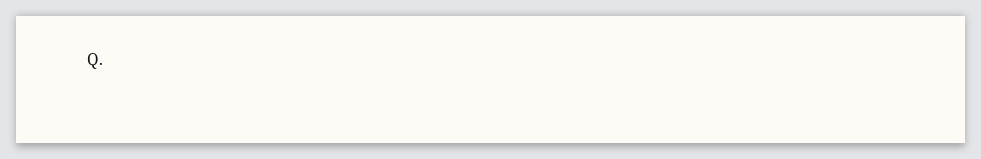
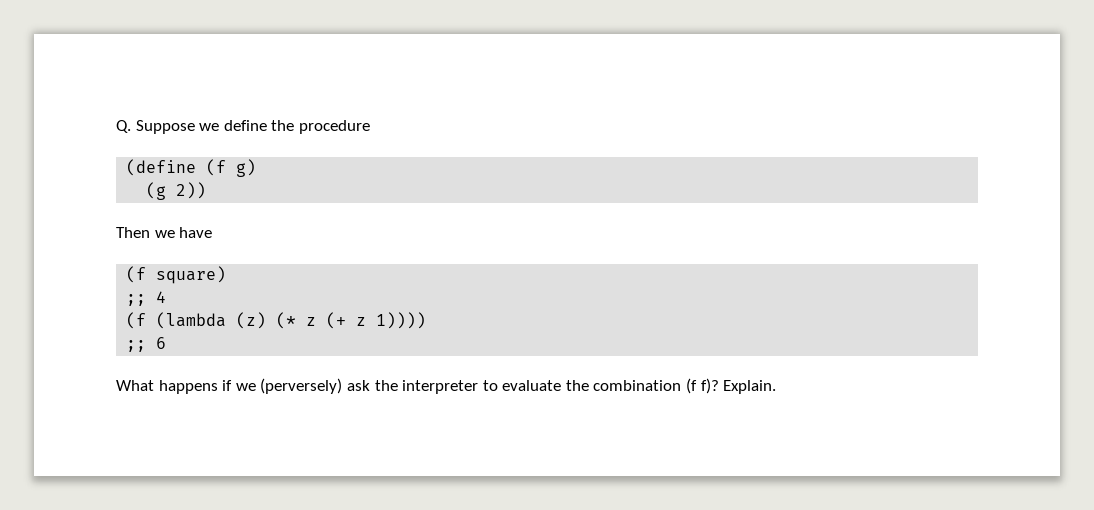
(103, 61) none -> [135,120,370,134] [126,159,257,177] [146,182,207,200] [116,227,213,238] [126,266,227,284] [126,291,167,306] [126,312,427,329] [126,337,167,352] [116,378,777,394] Suppose we define the procedure // (define (f g) // (g 2)) // Then we have // (f square) // ;; 4 // (f (lambda (z) (* z (+ z 1)))) // ;; 6 // What happens if we (perversely) ask the interpreter to evaluate the combination (f f)? Explain.

